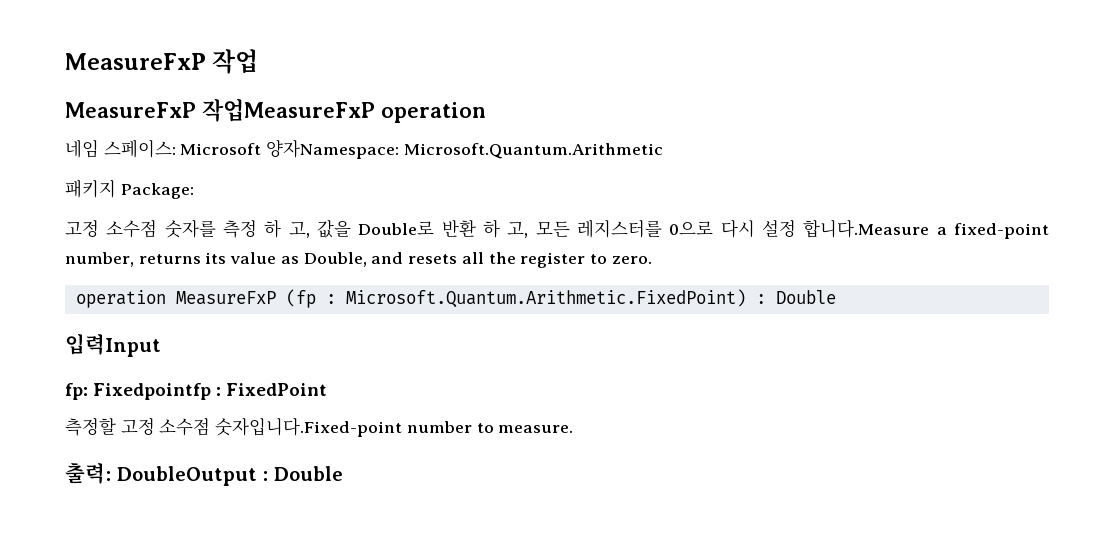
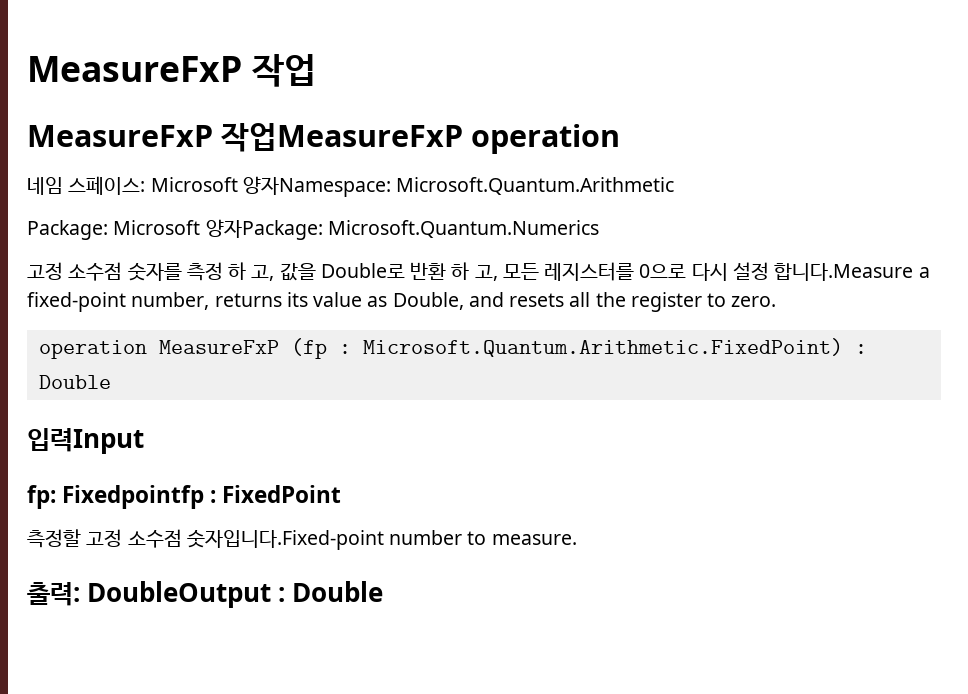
[65,179,116,198] 패키지 -> (675, 186) none
(194, 191) none -> [113,219,599,240] Microsoft 양자Package: Microsoft.Quantum.Numerics

